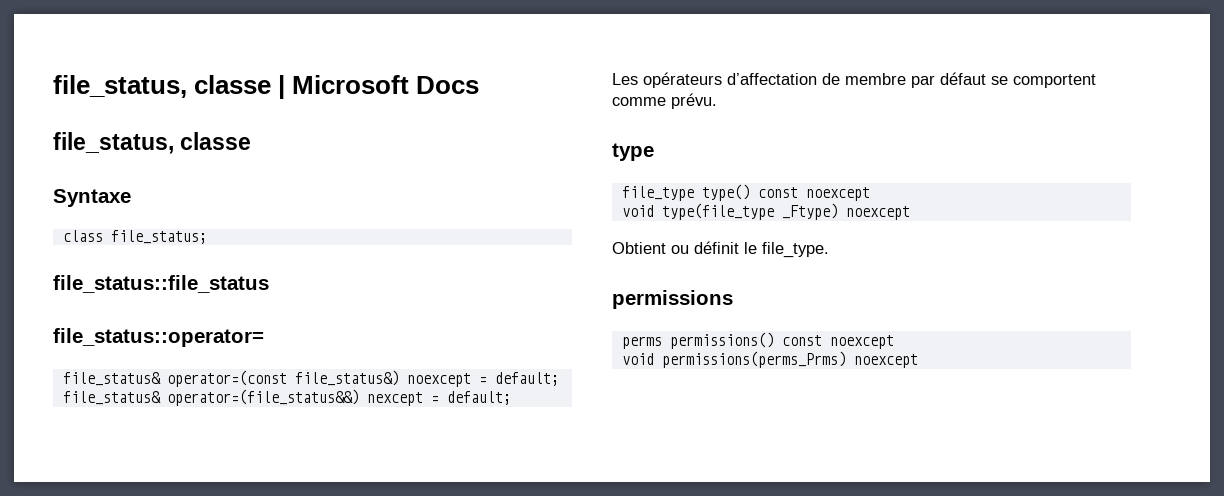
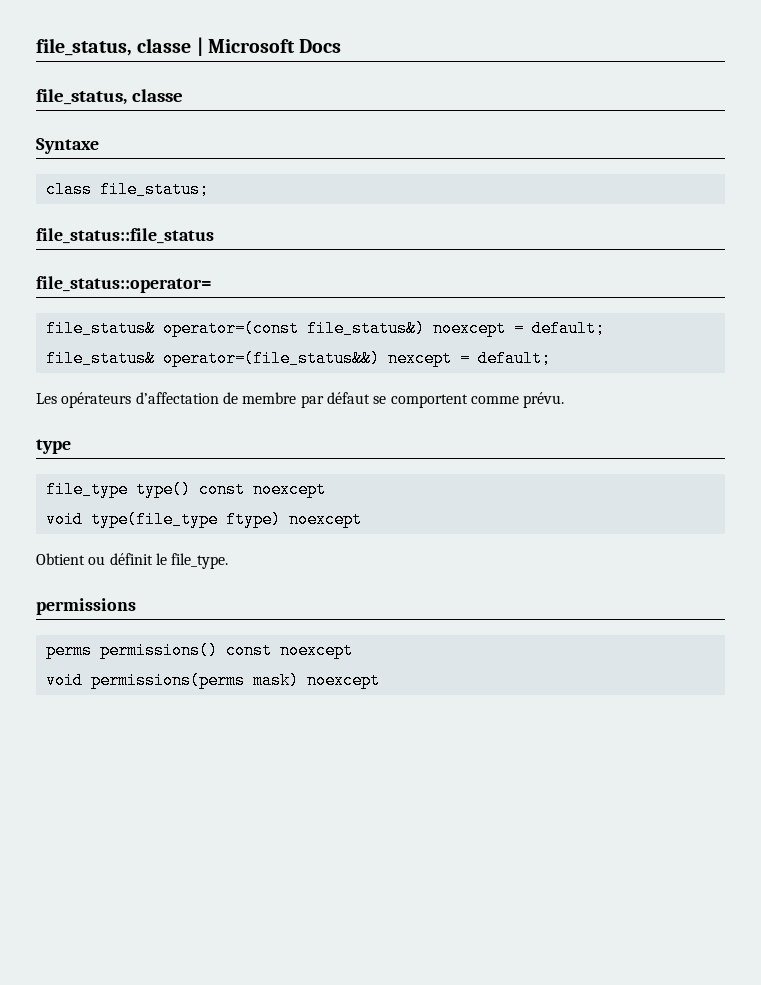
[781,203,838,220] _Ftype) -> [225,511,281,528] ftype)
[661,351,846,368] permissions(perms_Prms) -> [90,672,299,689] permissions(perms mask)

